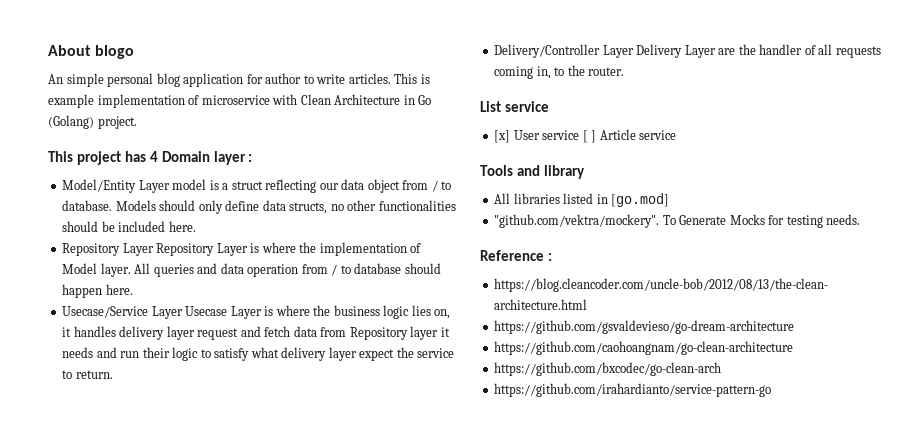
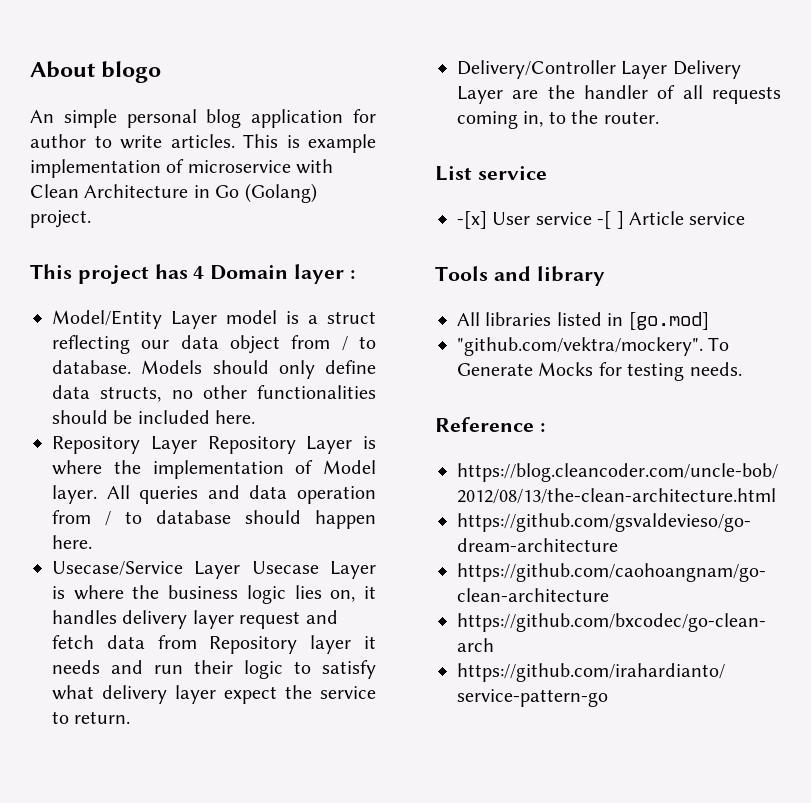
[494,130,511,143] [x] -> [457,211,487,229] -[x]
[582,130,588,143] [ -> [597,211,612,229] -[

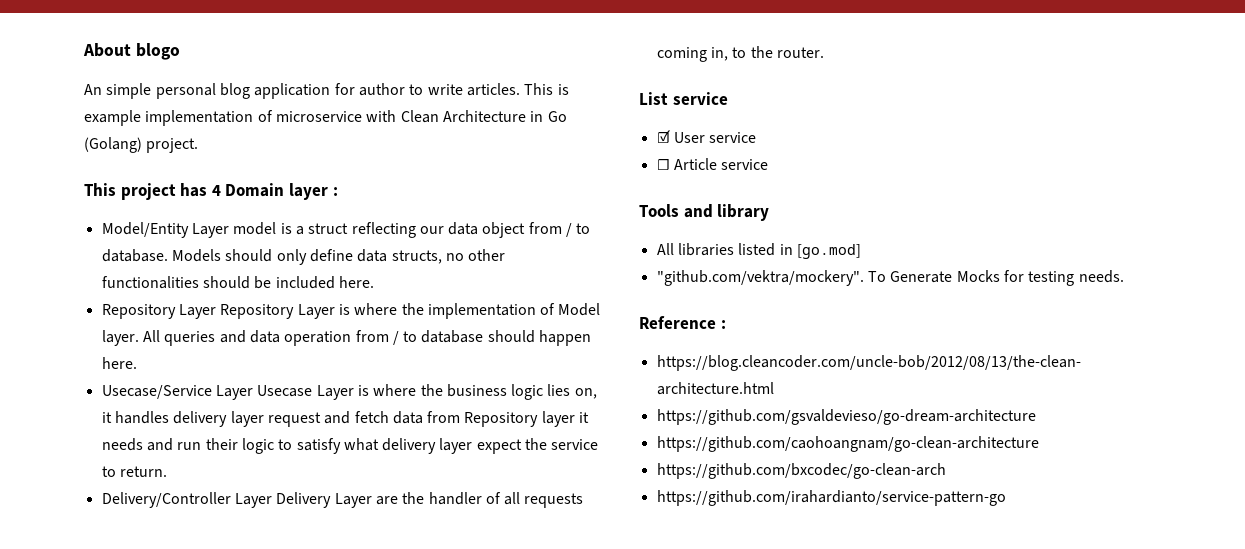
[457,211,487,229] -[x] -> [656,130,670,143] ☑
[597,211,624,229] -[ ] -> [656,159,670,170] // ☐

